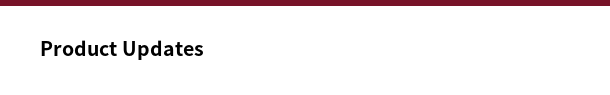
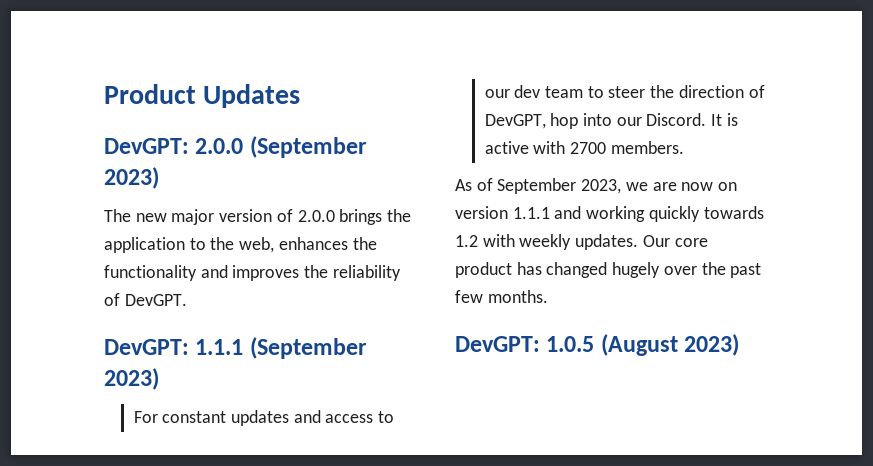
(205, 50) none -> [104,136,367,158] [104,167,159,189] [104,209,412,225] [104,237,377,253] [104,265,401,281] [104,293,187,306] [104,337,367,359] [104,368,159,390] [133,410,395,426] [484,85,765,98] [484,113,738,129] [484,141,684,154] [455,178,738,194] [455,206,764,222] [455,234,708,250] [455,262,762,278] [455,290,548,303] [455,334,740,356] // DevGPT: 2.0.0 (September 2023) // The new major version of 2.0.0 brings the application to the web, enhances the functionality and improves the reliability of DevGPT. // DevGPT: 1.1.1 (September 2023) // For constant updates and access to our dev team to steer the direction of DevGPT, hop into our Discord. It is active with 2700 members. // As of September 2023, we are now on version 1.1.1 and working quickly towards 1.2 with weekly updates. Our core product has changed hugely over the past few months. // DevGPT: 1.0.5 (August 2023)

